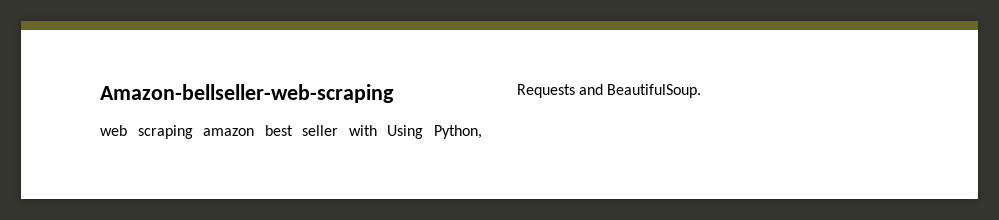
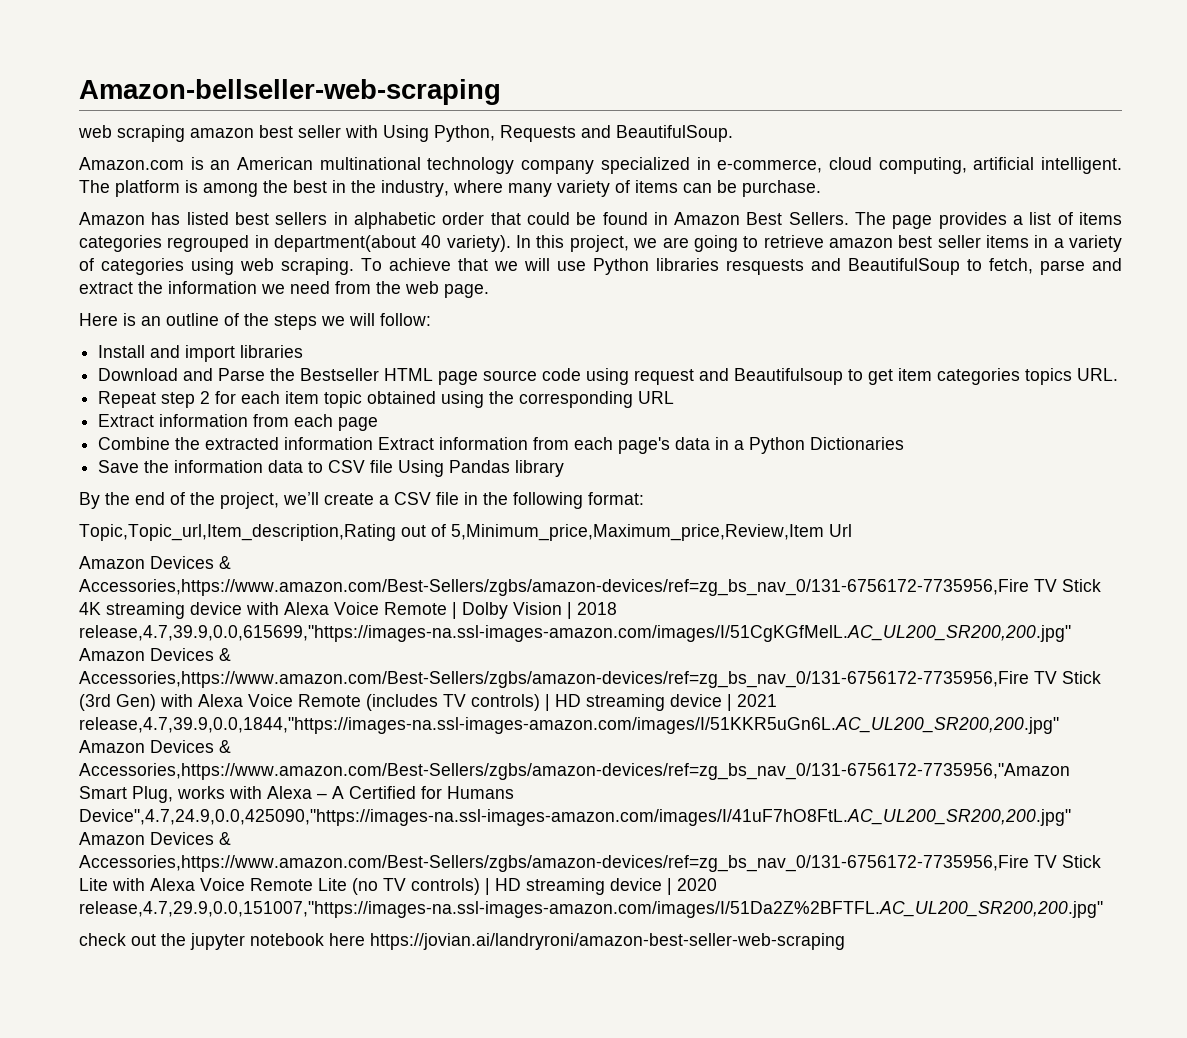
(702, 91) none -> [79,157,1123,174] [79,180,821,197] [79,212,1123,229] [79,235,1123,252] [79,258,1122,275] [79,281,489,298] [79,313,431,330] [98,345,304,362] [98,368,1119,385] [98,391,675,408] [98,414,379,431] [98,437,905,454] [98,460,565,477] [79,492,644,509] [79,524,852,541] [79,556,231,569] [79,579,1101,596] [79,602,617,619] [79,625,1071,642] [79,648,231,661] [79,671,1101,688] [79,694,777,711] [79,717,1059,734] [79,740,231,753] [79,763,1070,780] [79,786,514,803] [79,809,1071,826] [79,832,231,845] [79,855,1101,872] [79,878,717,895] [79,901,1103,918] [79,933,845,950] // Amazon.com is an American multinational technology company specialized in e-commerce, cloud computing, artificial intelligent. The platform is among the best in the industry, where many variety of items can be purchase. // Amazon has listed best sellers in alphabetic order that could be found in Amazon Best Sellers. The page provides a list of items categories regrouped in department(about 40 variety). In this project, we are going to retrieve amazon best seller items in a variety of categories using web scraping. To achieve that we will use Python libraries resquests and BeautifulSoup to fetch, parse and extract the information we need from the web page. // Here is an outline of the steps we will follow: // Install and import libraries // Download and Parse the Bestseller HTML page source code using request and Beautifulsoup to get item categories topics URL. // Repeat step 2 for each item topic obtained using the corresponding URL // Extract information from each page // Combine the extracted information Extract information from each page's data in a Python Dictionaries // Save the information data to CSV file Using Pandas library // By the end of the project, we’ll create a CSV file in the following format: // Topic,Topic_url,Item_description,Rating out of 5,Minimum_price,Maximum_price,Review,Item Url // Amazon Devices & Accessories,https://www.amazon.com/Best-Sellers/zgbs/amazon-devices/ref=zg_bs_nav_0/131-6756172-7735956,Fire TV Stick 4K streaming device with Alexa Voice Remote | Dolby Vision | 2018 release,4.7,39.9,0.0,615699,"https://images-na.ssl-images-amazon.com/images/I/51CgKGfMelL.AC_UL200_SR200,200.jpg" Amazon Devices & Accessories,https://www.amazon.com/Best-Sellers/zgbs/amazon-devices/ref=zg_bs_nav_0/131-6756172-7735956,Fire TV Stick (3rd Gen) with Alexa Voice Remote (includes TV controls) | HD streaming device | 2021 release,4.7,39.9,0.0,1844,"https://images-na.ssl-images-amazon.com/images/I/51KKR5uGn6L.AC_UL200_SR200,200.jpg" Amazon Devices & Accessories,https://www.amazon.com/Best-Sellers/zgbs/amazon-devices/ref=zg_bs_nav_0/131-6756172-7735956,"Amazon Smart Plug, works with Alexa – A Certified for Humans Device",4.7,24.9,0.0,425090,"https://images-na.ssl-images-amazon.com/images/I/41uF7hO8FtL.AC_UL200_SR200,200.jpg" Amazon Devices & Accessories,https://www.amazon.com/Best-Sellers/zgbs/amazon-devices/ref=zg_bs_nav_0/131-6756172-7735956,Fire TV Stick Lite with Alexa Voice Remote Lite (no TV controls) | HD streaming device | 2020 release,4.7,29.9,0.0,151007,"https://images-na.ssl-images-amazon.com/images/I/51Da2Z%2BFTFL.AC_UL200_SR200,200.jpg" // check out the jupyter notebook here https://jovian.ai/landryroni/amazon-best-seller-web-scraping

